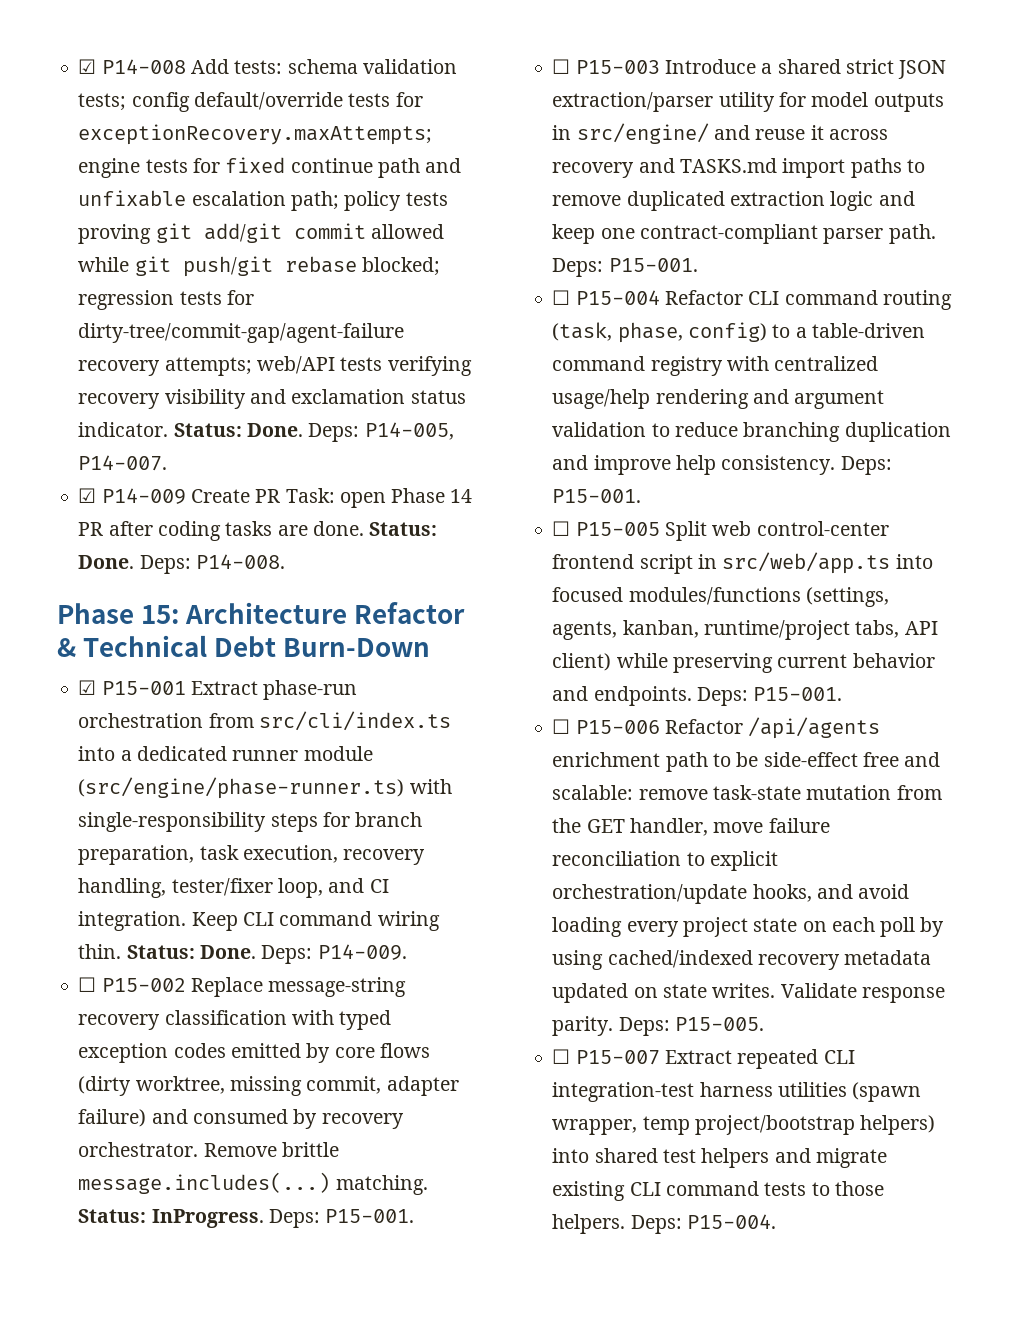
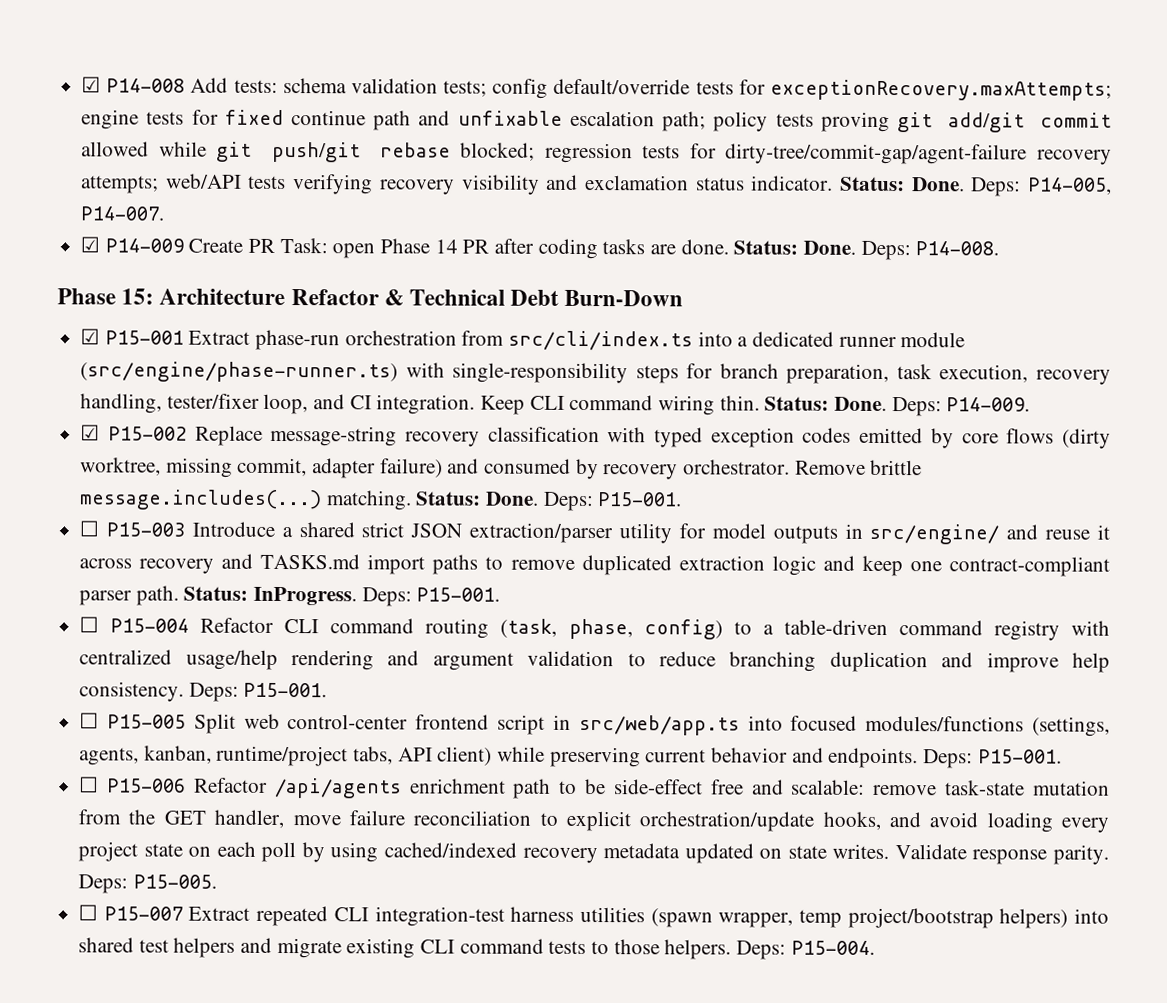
[78,977,97,992] ☐ -> [80,424,101,441] ☑
[151,1209,264,1228] InProgress. -> [485,491,540,506] Done.
(936, 234) none -> [183,586,358,606] Status: InProgress.

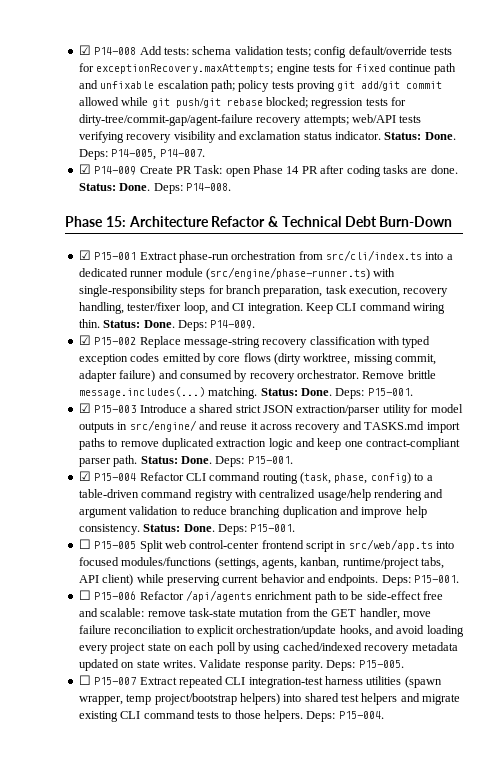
[79,520,100,537] ☐ -> [78,403,91,413] ☑
[253,586,501,607] [79,616,100,633] InProgress. Deps: P15-001. // ☐ -> [180,456,293,467] [78,471,91,481] Done. Deps: P15-001. // ☑
(185, 691) none -> [143,524,215,532] Status: Done.

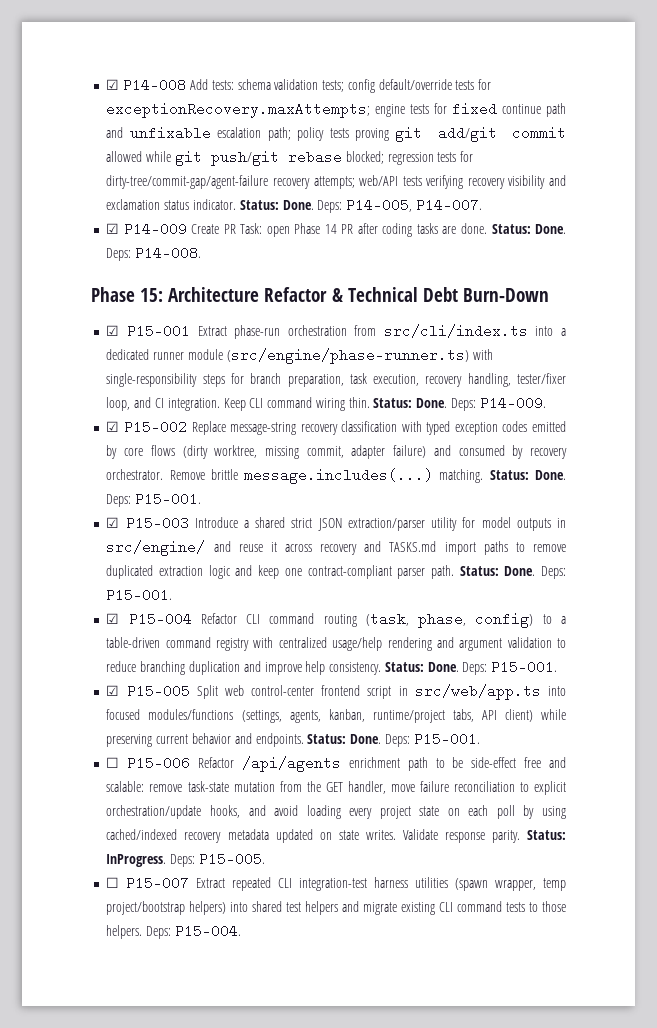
[78,539,91,549] ☐ -> [106,685,120,696] ☑
(379, 580) none -> [307,734,382,744] Status: Done.
(323, 665) none -> [527,830,566,840] [106,854,167,867] Status: InProgress.

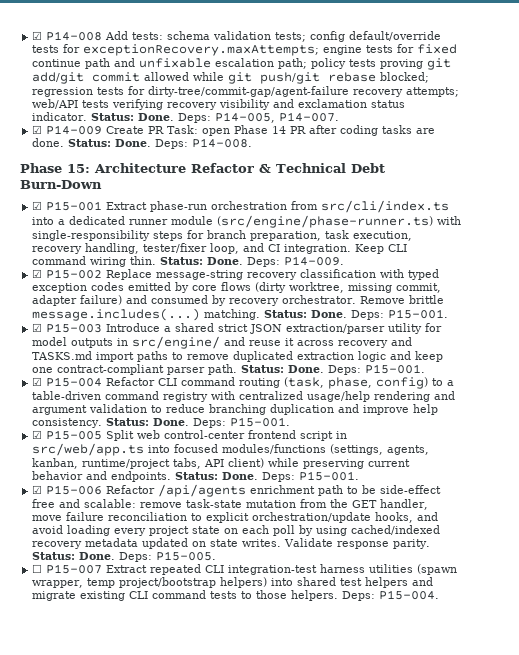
[106,757,120,768] ☐ -> [32,485,43,494] ☑
[106,854,167,867] InProgress. -> [79,552,116,560] Done.

